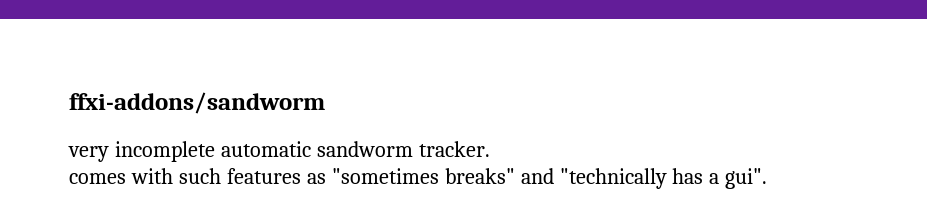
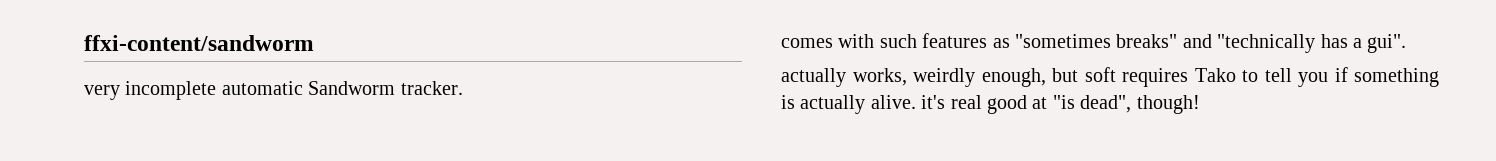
[69,92,325,114] ffxi-addons/sandworm -> [84,35,314,51] ffxi-content/sandworm
[316,141,413,157] sandworm -> [308,81,396,95] Sandworm
(768, 178) none -> [781,67,1439,87] [781,95,1200,114] // actually works, weirdly enough, but soft requires Tako to tell you if something is actually alive. it's real good at "is dead", though!

